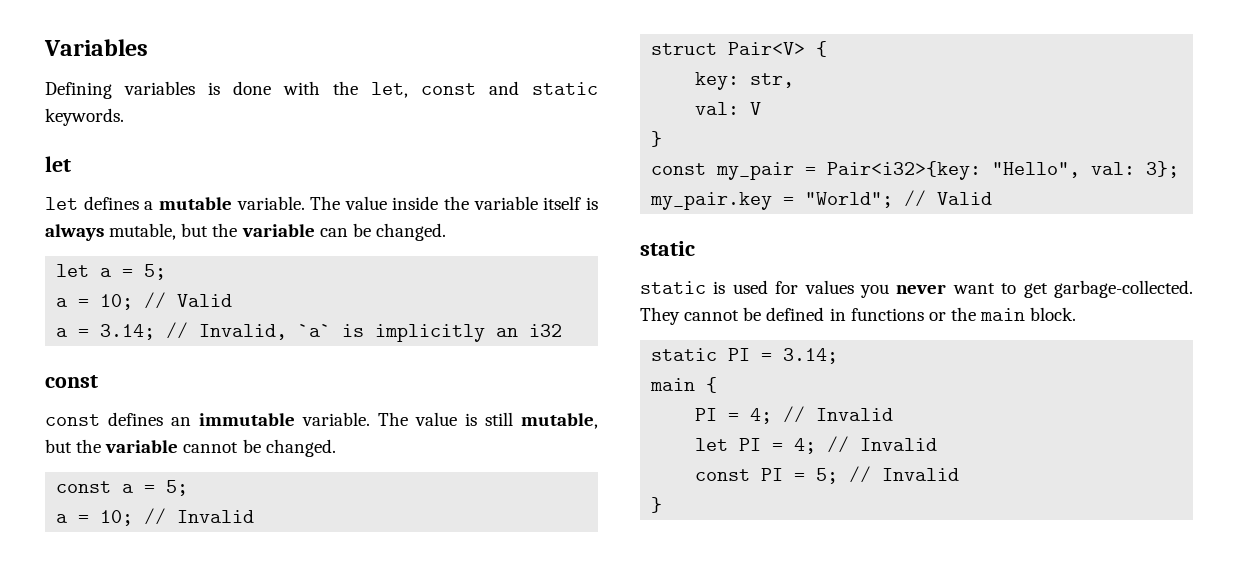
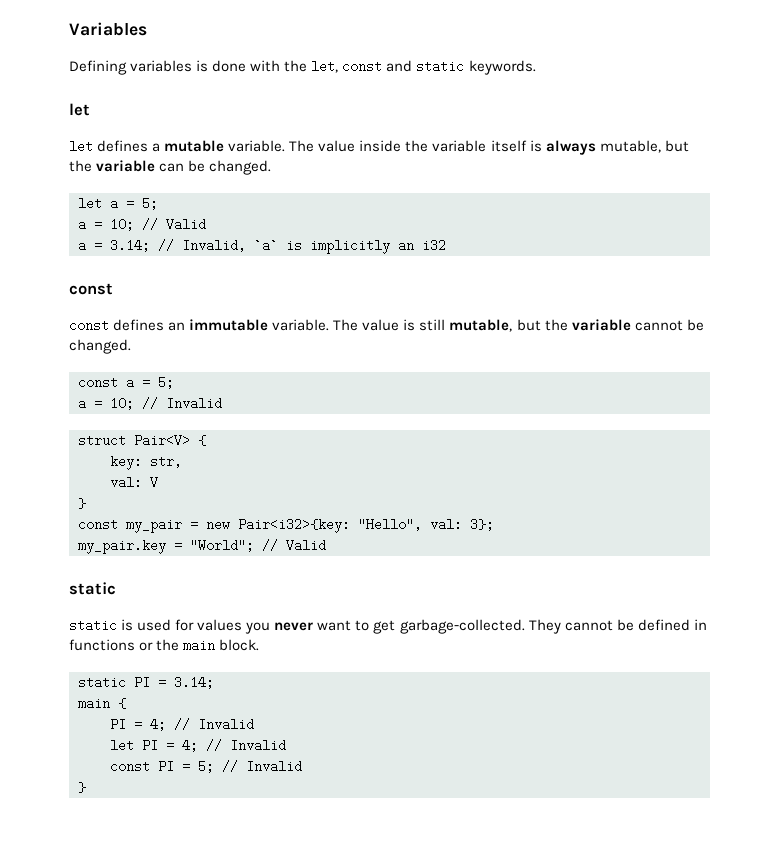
(817, 171) none -> [206,518,230,531] new

